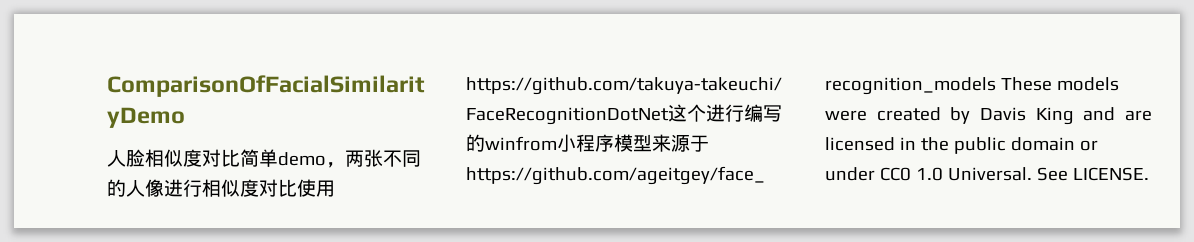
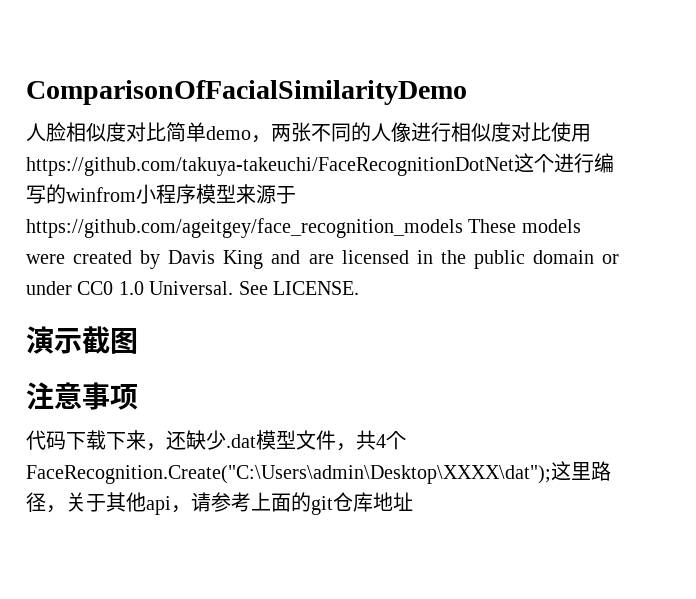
(1149, 174) none -> [26,326,138,354] [26,382,138,410] [26,430,406,451] [26,461,611,484] [26,492,413,515] // 演示截图 // 注意事项 // 代码下载下来，还缺少.dat模型文件，共4个FaceRecognition.Create("C:\Users\admin\Desktop\XXXX\dat");这里路径，关于其他api，请参考上面的git仓库地址

